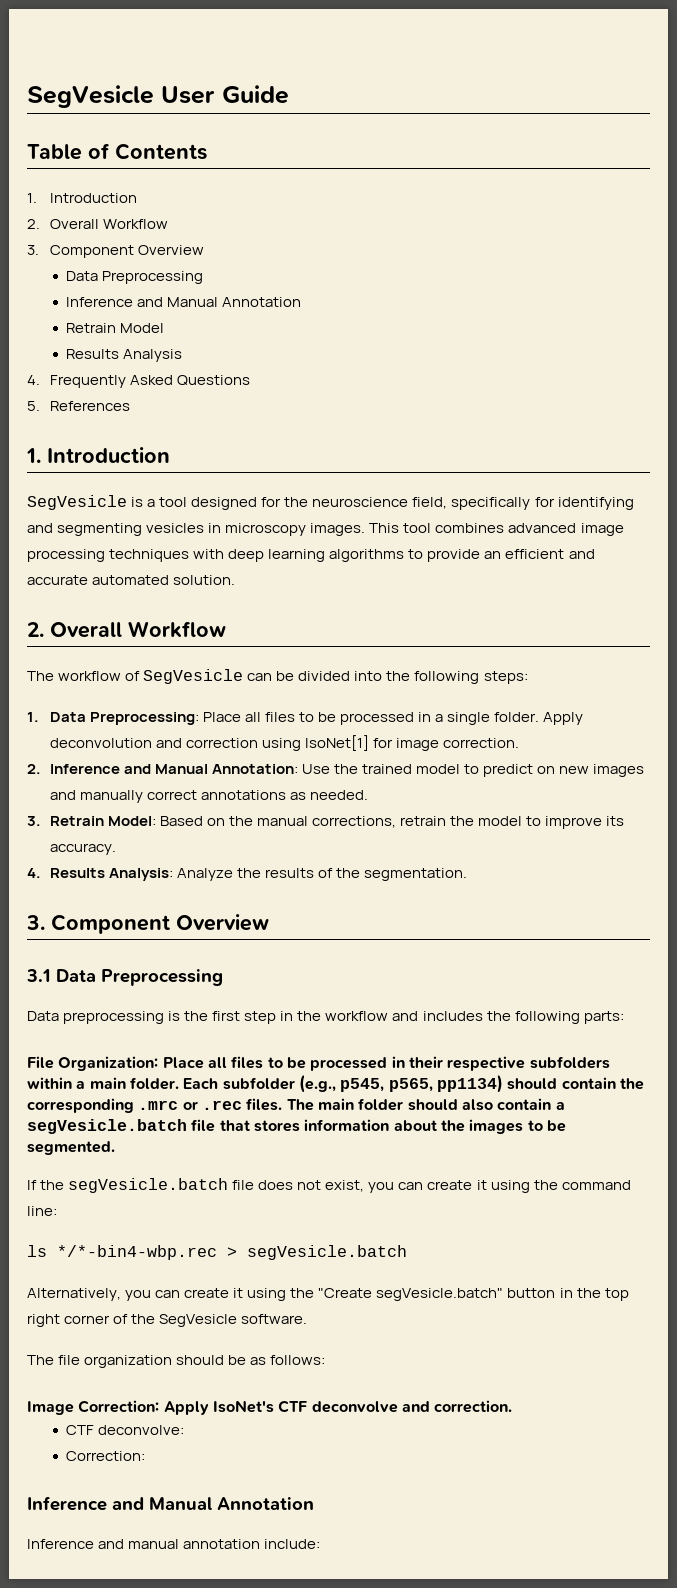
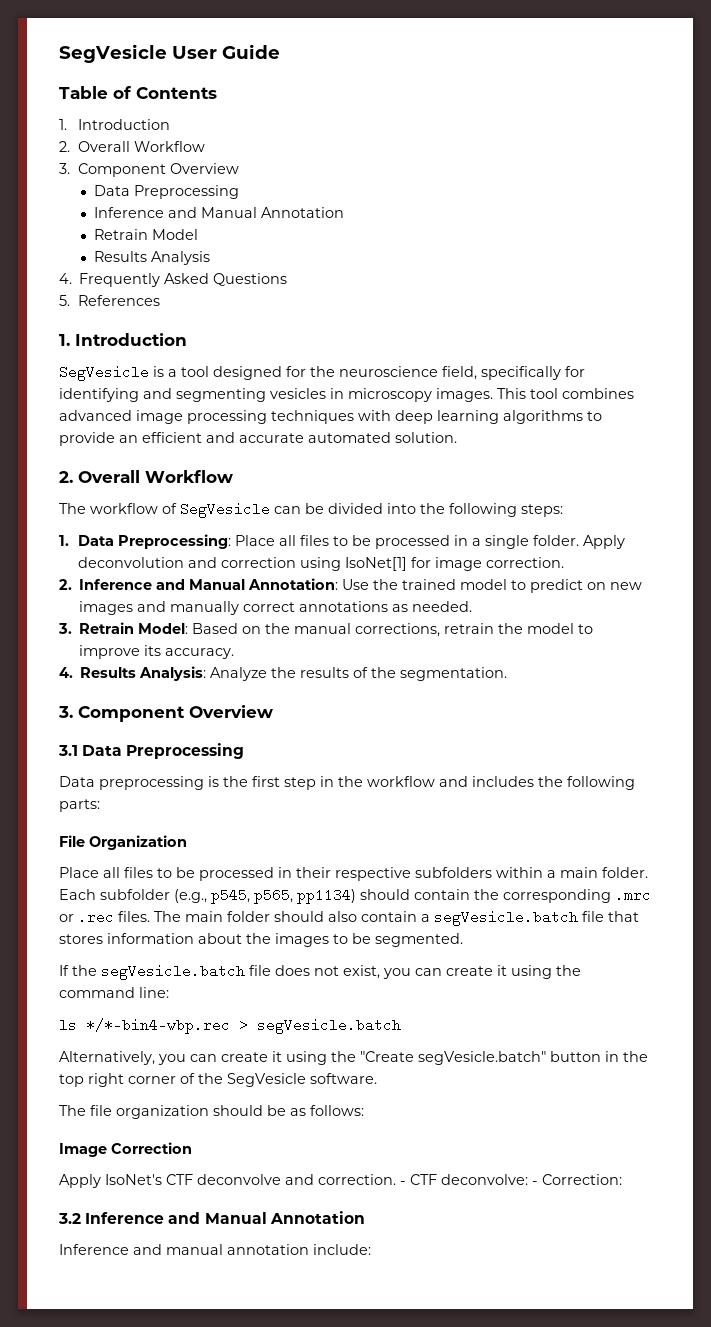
[58,1056,159,1071] Organization: -> [89,835,187,850] Organization //
[78,1400,160,1413] Correction: -> [111,1142,192,1154] Correction //
(513, 1406) // -> [400,1181,406,1185] -
(185, 1430) // -> [532,1181,538,1185] -
(146, 1456) none -> [58,1213,81,1224] 3.2

